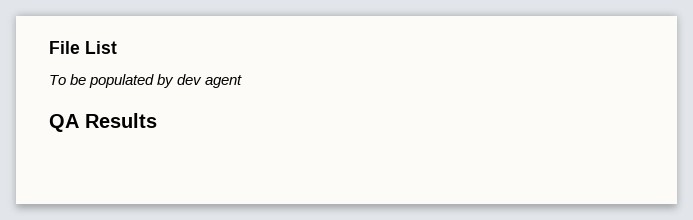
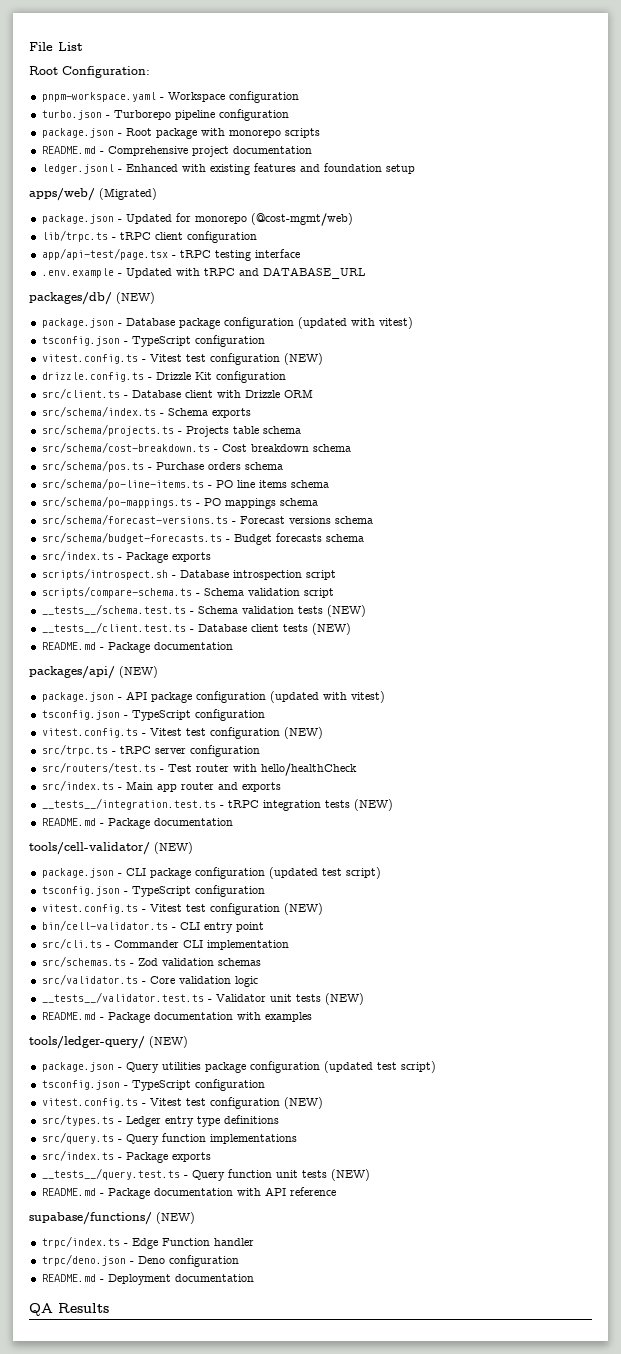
[49,74,243,88] To be populated by dev agent -> [29,66,150,78] [41,91,299,103] [41,109,289,121] [41,128,320,139] [41,146,312,157] [41,163,415,175] [29,188,157,201] [41,213,353,226] [41,230,257,243] [41,248,300,261] [41,267,365,279] [29,292,155,305] [41,317,413,329] [41,335,265,347] [41,353,323,365] [41,371,286,383] [41,388,313,399] [41,406,251,418] [41,424,301,437] [41,442,351,453] [41,460,283,472] [41,478,329,490] [41,496,318,509] [41,514,373,525] [41,532,364,545] [41,550,211,563] [41,568,336,580] [41,586,334,598] [41,604,366,617] [41,622,351,635] [41,642,233,653] [29,666,158,679] [41,691,385,703] [41,709,265,721] [41,727,323,739] [41,744,260,757] [41,762,357,776] [41,780,281,792] [41,798,393,811] [41,818,233,829] [29,842,193,855] [41,867,381,879] [41,885,265,897] [41,903,323,915] [41,920,264,933] [41,938,289,950] [41,956,261,967] [41,974,258,987] [41,992,364,1005] [41,1012,312,1023] [29,1036,188,1049] [41,1061,436,1073] [41,1079,265,1091] [41,1097,323,1109] [41,1114,279,1127] [41,1132,297,1145] [41,1150,211,1163] [41,1168,370,1181] [41,1187,336,1199] [29,1212,195,1225] [41,1236,254,1249] [41,1254,239,1267] [41,1274,254,1285] Root Configuration: // pnpm-workspace.yaml - Workspace configuration // turbo.json - Turborepo pipeline configuration // package.json - Root package with monorepo scripts // README.md - Comprehensive project documentation // ledger.jsonl - Enhanced with existing features and foundation setup // apps/web/ (Migrated) // package.json - Updated for monorepo (@cost-mgmt/web) // lib/trpc.ts - tRPC client configuration // app/api-test/page.tsx - tRPC testing interface // .env.example - Updated with tRPC and DATABASE_URL // packages/db/ (NEW) // package.json - Database package configuration (updated with vitest) // tsconfig.json - TypeScript configuration // vitest.config.ts - Vitest test configuration (NEW) // drizzle.config.ts - Drizzle Kit configuration // src/client.ts - Database client with Drizzle ORM // src/schema/index.ts - Schema exports // src/schema/projects.ts - Projects table schema // src/schema/cost-breakdown.ts - Cost breakdown schema // src/schema/pos.ts - Purchase orders schema // src/schema/po-line-items.ts - PO line items schema // src/schema/po-mappings.ts - PO mappings schema // src/schema/forecast-versions.ts - Forecast versions schema // src/schema/budget-forecasts.ts - Budget forecasts schema // src/index.ts - Package exports // scripts/introspect.sh - Database introspection script // scripts/compare-schema.ts - Schema validation script // __tests__/schema.test.ts - Schema validation tests (NEW) // __tests__/client.test.ts - Database client tests (NEW) // README.md - Package documentation // packages/api/ (NEW) // package.json - API package configuration (updated with vitest) // tsconfig.json - TypeScript configuration // vitest.config.ts - Vitest test configuration (NEW) // src/trpc.ts - tRPC server configuration // src/routers/test.ts - Test router with hello/healthCheck // src/index.ts - Main app router and exports // __tests__/integration.test.ts - tRPC integration tests (NEW) // README.md - Package documentation // tools/cell-validator/ (NEW) // package.json - CLI package configuration (updated test script) // tsconfig.json - TypeScript configuration // vitest.config.ts - Vitest test configuration (NEW) // bin/cell-validator.ts - CLI entry point // src/cli.ts - Commander CLI implementation // src/schemas.ts - Zod validation schemas // src/validator.ts - Core validation logic // __tests__/validator.test.ts - Validator unit tests (NEW) // README.md - Package documentation with examples // tools/ledger-query/ (NEW) // package.json - Query utilities package configuration (updated test script) // tsconfig.json - TypeScript configuration // vitest.config.ts - Vitest test configuration (NEW) // src/types.ts - Ledger entry type definitions // src/query.ts - Query function implementations // src/index.ts - Package exports // __tests__/query.test.ts - Query function unit tests (NEW) // README.md - Package documentation with API reference // supabase/functions/ (NEW) // trpc/index.ts - Edge Function handler // trpc/deno.json - Deno configuration // README.md - Deployment documentation

